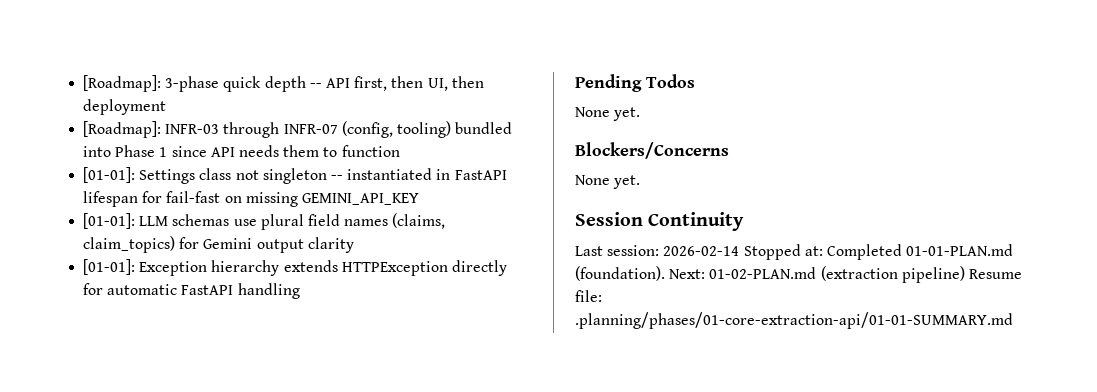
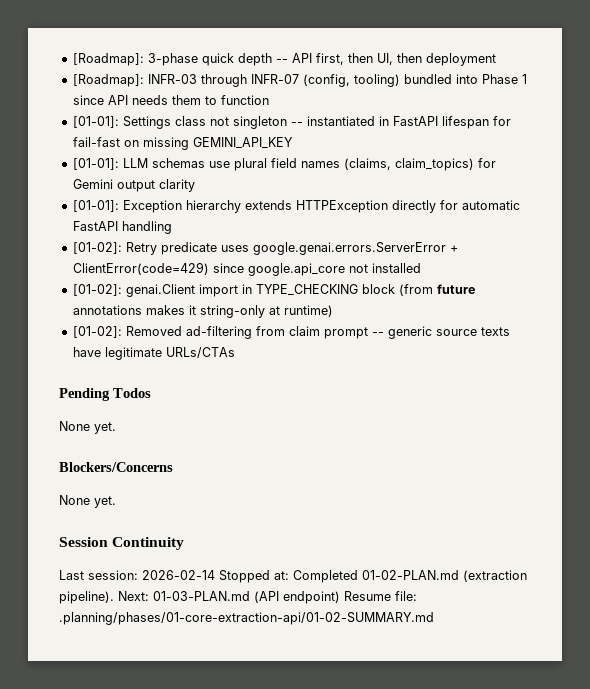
(300, 291) none -> [72,242,458,255] [72,262,421,276] [72,284,475,297] [72,305,333,318] [72,326,510,339] [72,347,235,360] // [01-02]: Retry predicate uses google.genai.errors.ServerError + ClientError(code=429) since google.api_core not installed // [01-02]: genai.Client import in TYPE_CHECKING block (from future annotations makes it string-only at runtime) // [01-02]: Removed ad-filtering from claim prompt -- generic source texts have legitimate URLs/CTAs
[906,244,1014,256] [575,266,965,283] 01-01-PLAN.md (foundation). Next: 01-02-PLAN.md (extraction pipeline) -> [362,570,527,582] [59,591,340,604] 01-02-PLAN.md (extraction pipeline). Next: 01-03-PLAN.md (API endpoint)
[575,312,1013,329] .planning/phases/01-core-extraction-api/01-01-SUMMARY.md -> [59,612,434,625] .planning/phases/01-core-extraction-api/01-02-SUMMARY.md

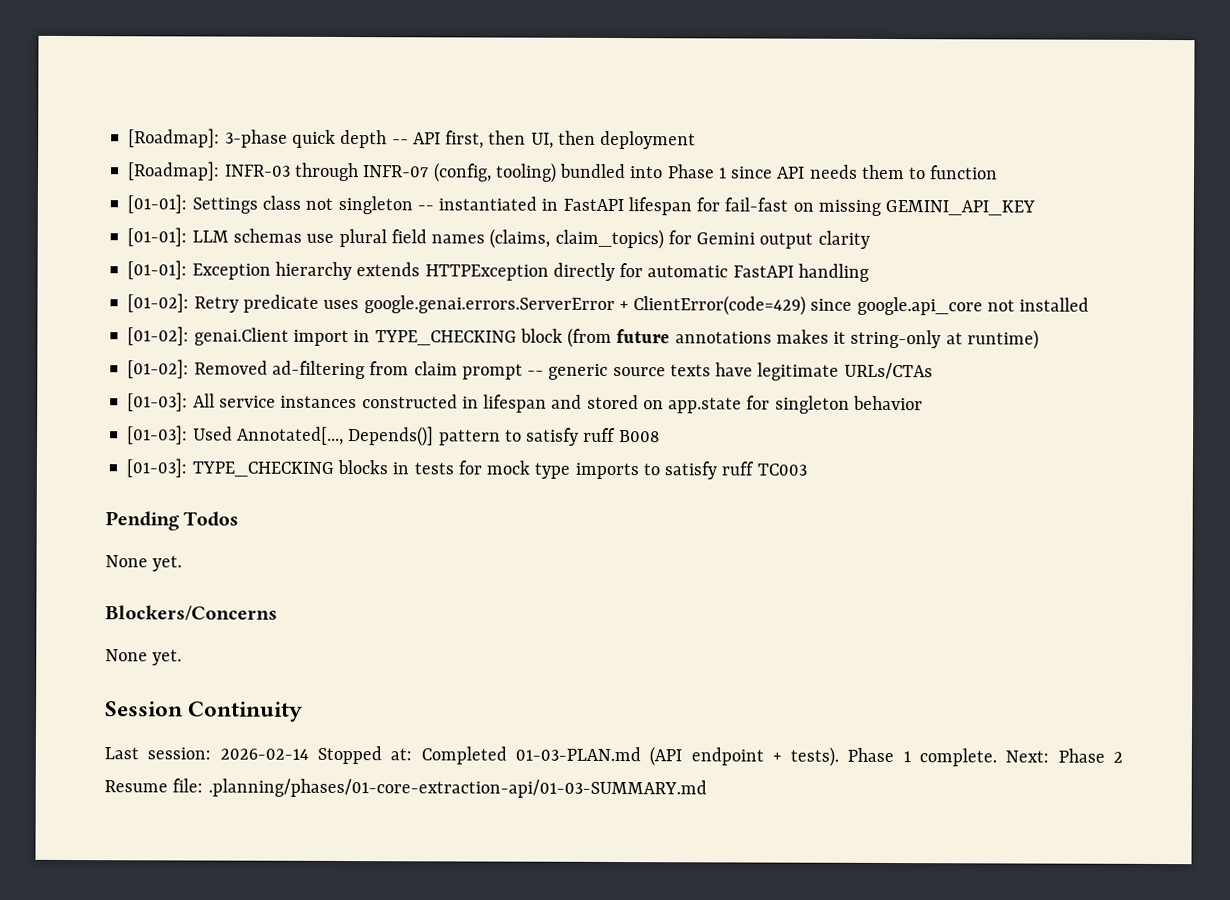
(235, 352) none -> [127,392,923,414] [127,425,660,447] [126,458,807,480] // [01-03]: All service instances constructed in lifespan and stored on app.state for singleton behavior // [01-03]: Used Annotated[..., Depends()] pattern to satisfy ruff B008 // [01-03]: TYPE_CHECKING blocks in tests for mock type imports to satisfy ruff TC003
[362,570,527,582] [59,591,340,604] 01-02-PLAN.md (extraction pipeline). Next: 01-03-PLAN.md (API endpoint) -> [514,746,1123,767] 01-03-PLAN.md (API endpoint + tests). Phase 1 complete. Next: Phase 2
[59,612,434,625] .planning/phases/01-core-extraction-api/01-02-SUMMARY.md -> [207,778,707,799] .planning/phases/01-core-extraction-api/01-03-SUMMARY.md

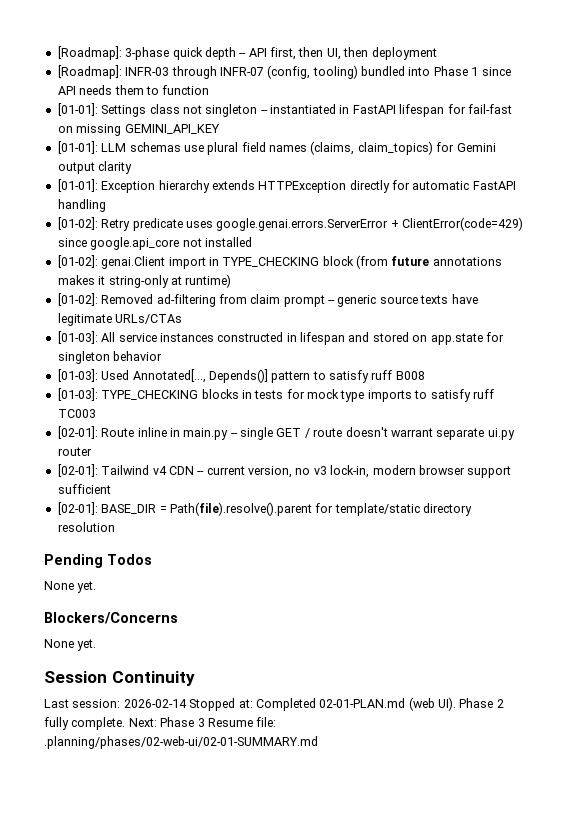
(807, 469) none -> [57,426,515,440] [57,447,92,456] [57,464,512,478] [57,484,111,494] [57,502,472,516] [57,522,115,532] // [02-01]: Route inline in main.py -- single GET / route doesn't warrant separate ui.py router // [02-01]: Tailwind v4 CDN -- current version, no v3 lock-in, modern browser support sufficient // [02-01]: BASE_DIR = Path(file).resolve().parent for template/static directory resolution
[514,746,911,767] 01-03-PLAN.md (API endpoint + tests). Phase 1 -> [319,697,504,711] [44,717,69,730] 02-01-PLAN.md (web UI). Phase 2 fully
[1113,751,1123,763] 2 -> [197,718,205,727] 3
[207,778,707,799] .planning/phases/01-core-extraction-api/01-03-SUMMARY.md -> [44,736,318,749] .planning/phases/02-web-ui/02-01-SUMMARY.md

